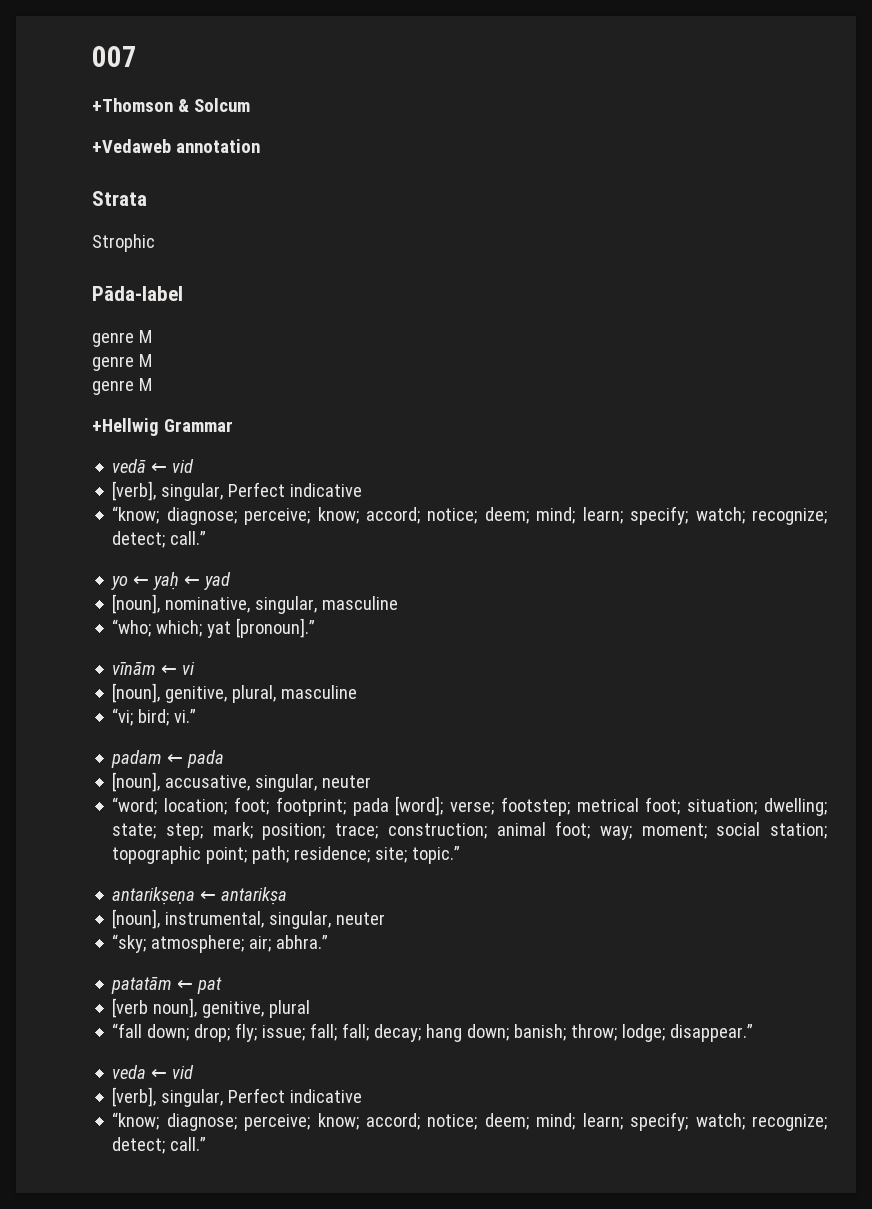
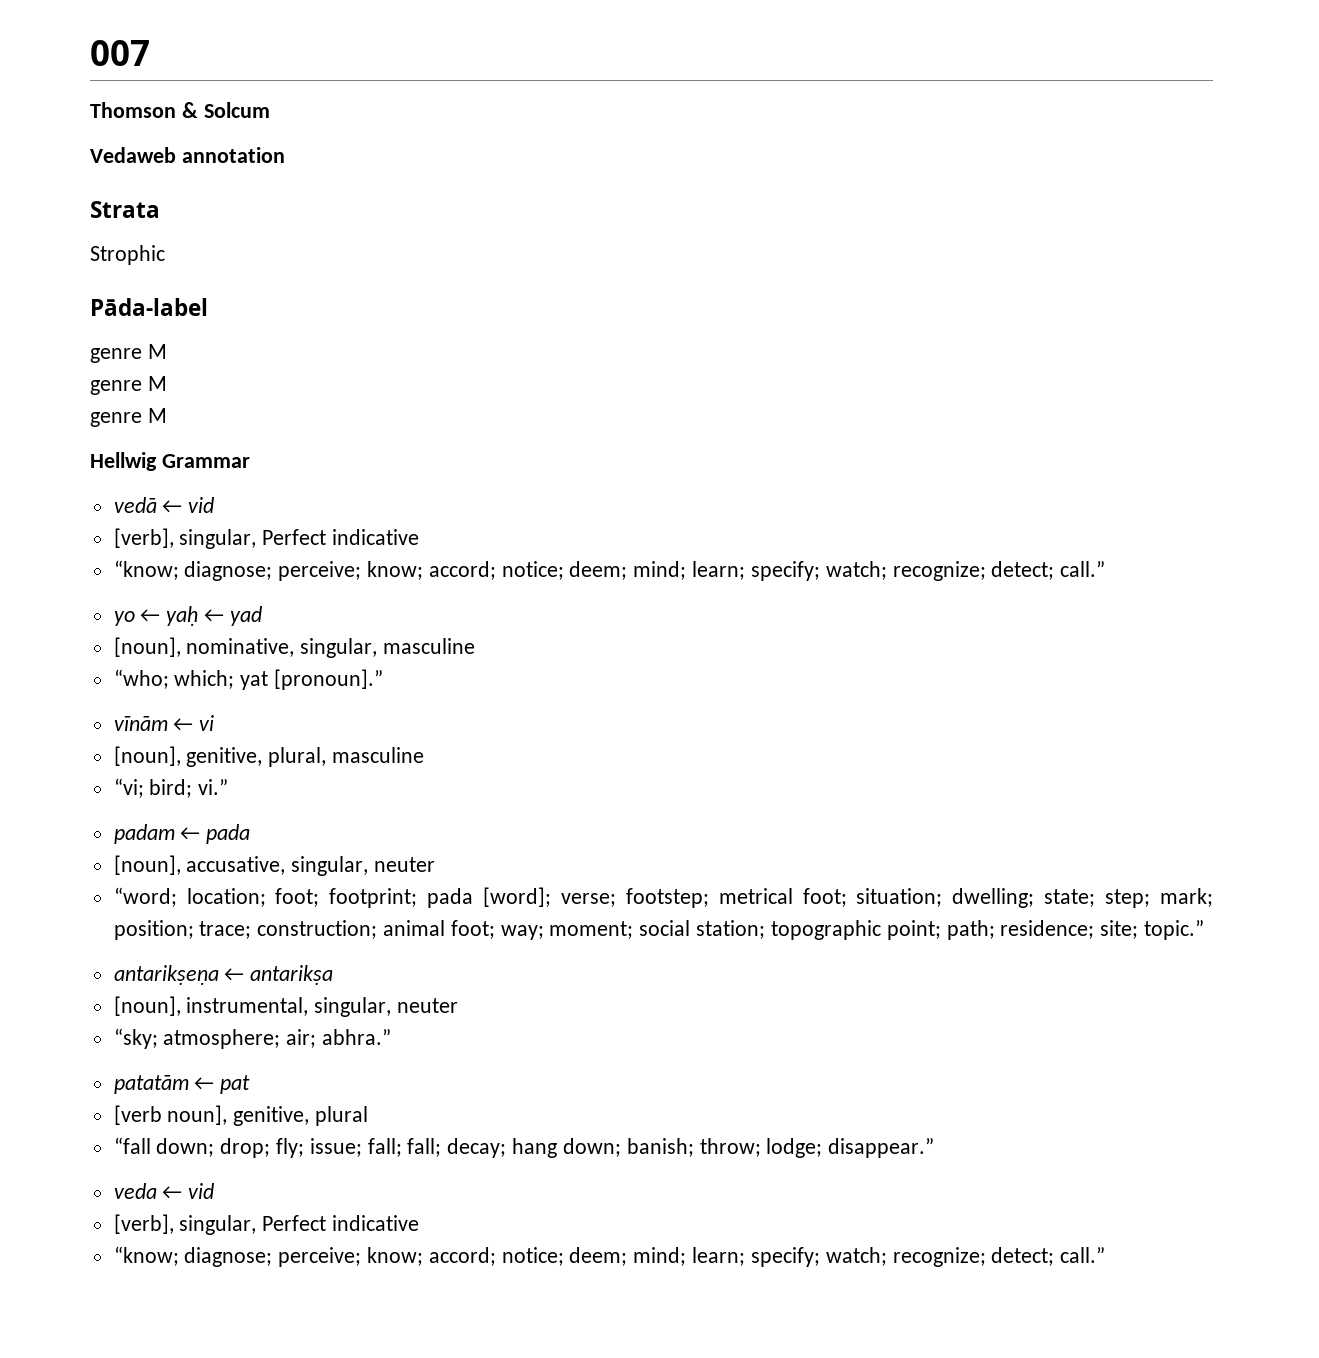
[92,98,173,112] +Thomson -> [90,102,176,118] Thomson
[92,139,171,153] +Vedaweb -> [90,147,176,163] Vedaweb
[92,418,159,436] +Hellwig -> [90,452,157,471] Hellwig

